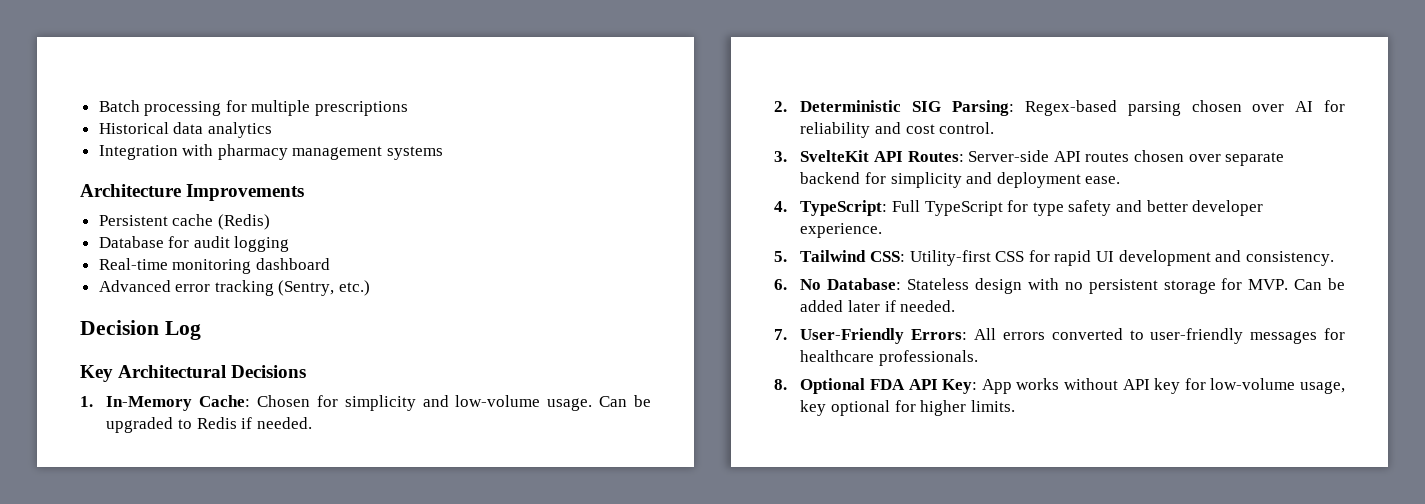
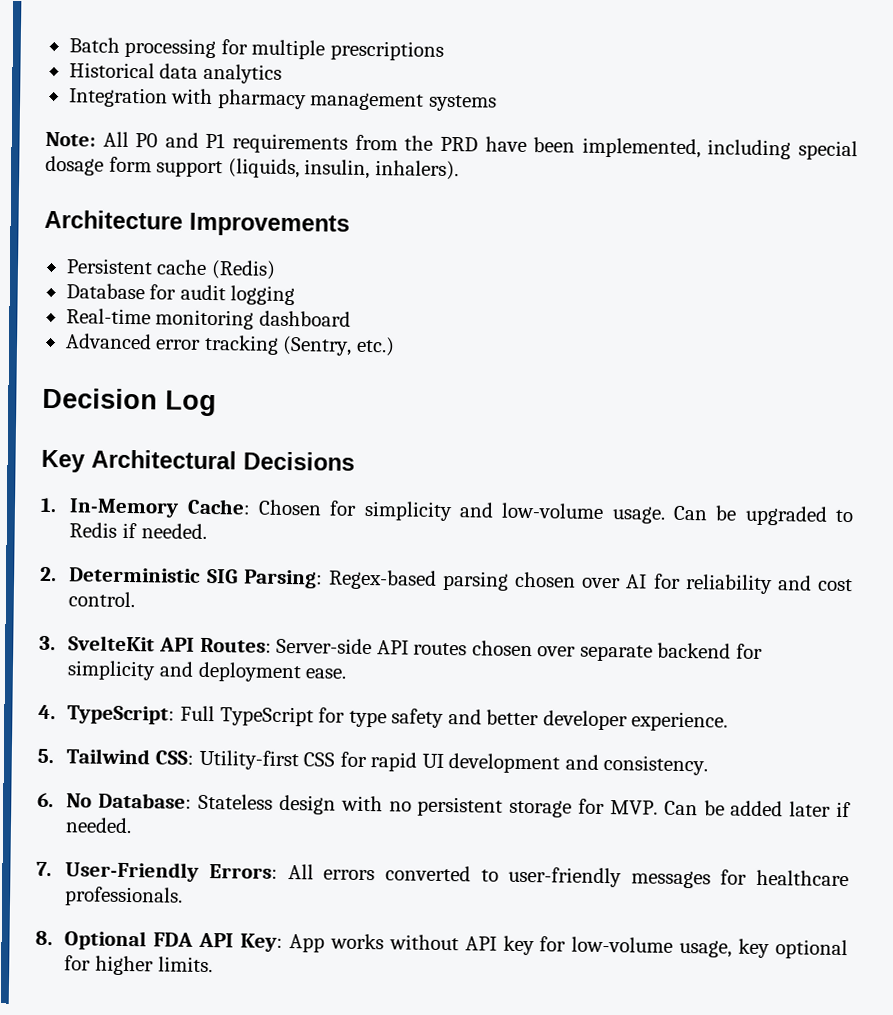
(444, 153) none -> [45,131,859,161] [45,155,459,181] // Note: All P0 and P1 requirements from the PRD have been implemented, including special dosage form support (liquids, insulin, inhalers).

